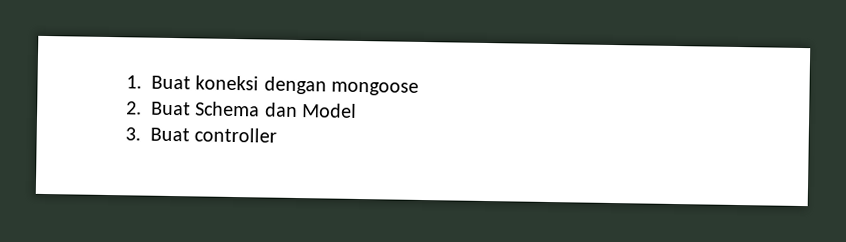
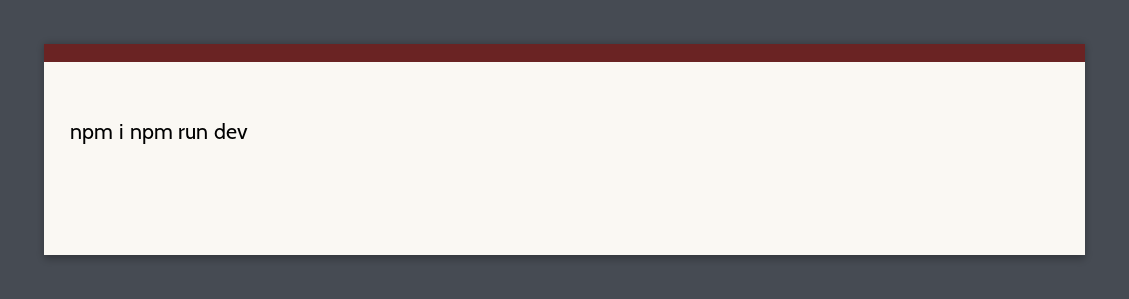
[126,75,420,96] [126,101,358,118] [125,127,278,143] 1. Buat koneksi dengan mongoose // 2. Buat Schema dan Model // 3. Buat controller -> [70,123,249,144] npm i npm run dev

